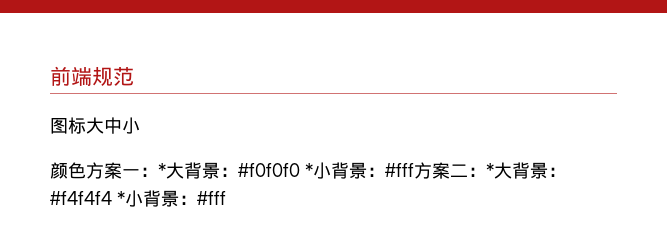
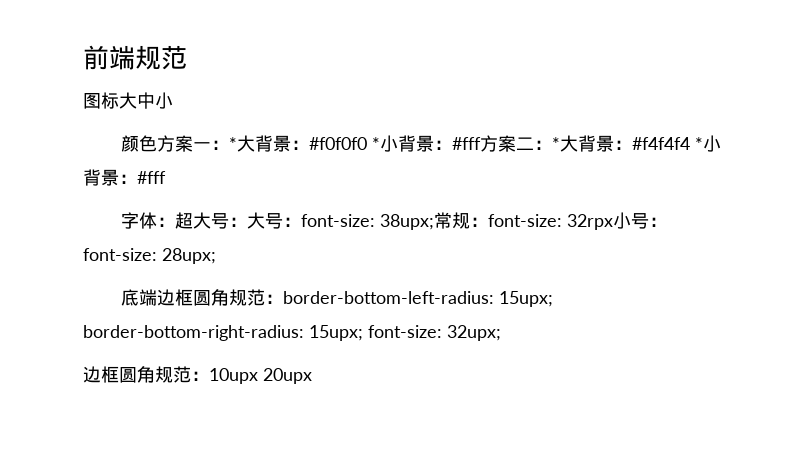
(226, 198) none -> [121,212,668,230] [83,248,216,264] [121,289,554,307] [83,325,501,341] [83,366,312,384] // 字体：超大号：大号：font-size: 38upx;常规：font-size: 32rpx小号：font-size: 28upx; // 底端边框圆角规范：border-bottom-left-radius: 15upx; border-bottom-right-radius: 15upx; font-size: 32upx; // 边框圆角规范：10upx 20upx

